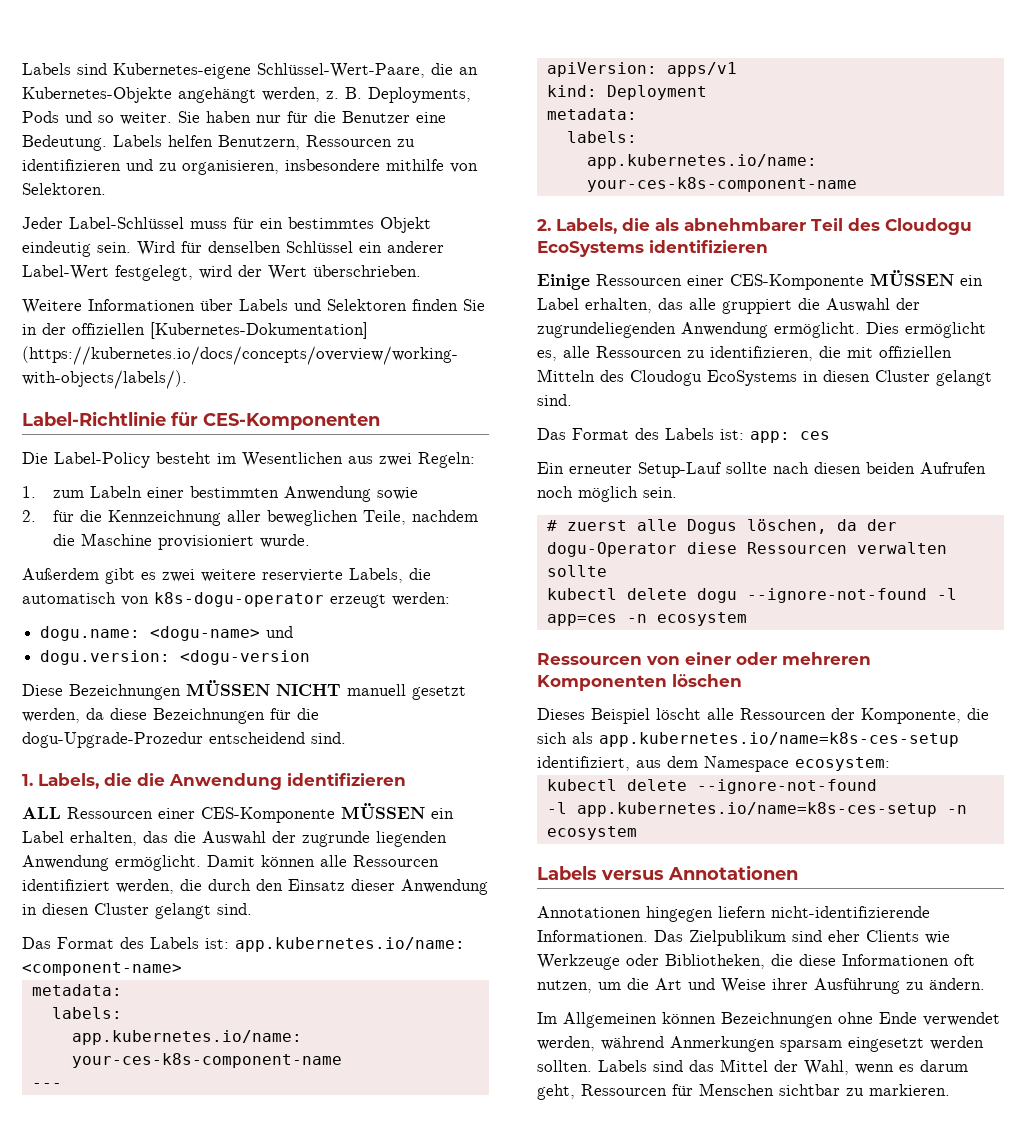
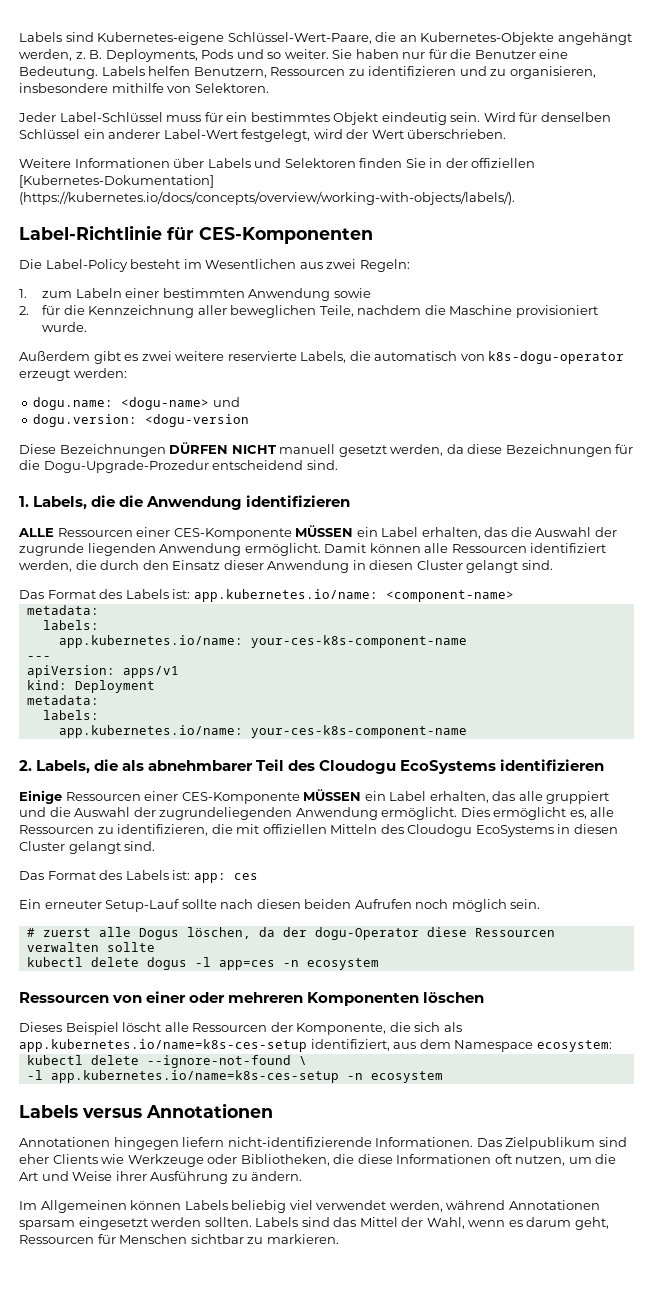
[186,680,270,696] MÜSSEN -> [169,442,229,454] DÜRFEN
[22,732,203,748] dogu-Upgrade-Prozedur -> [43,460,209,473] Dogu-Upgrade-Prozedur
[22,807,61,819] ALL -> [18,528,54,537] ALLE
(792, 306) none -> [19,807,46,817] und
[696,588,927,603] dogu --ignore-not-found -> [146,957,187,970] dogus
(877, 786) none -> [298,1056,307,1065] \
[721,1012,917,1028] Bezeichnungen ohne Ende -> [184,1200,313,1213] Labels beliebig viel
[670,1036,775,1052] Anmerkungen -> [508,1200,600,1210] Annotationen

